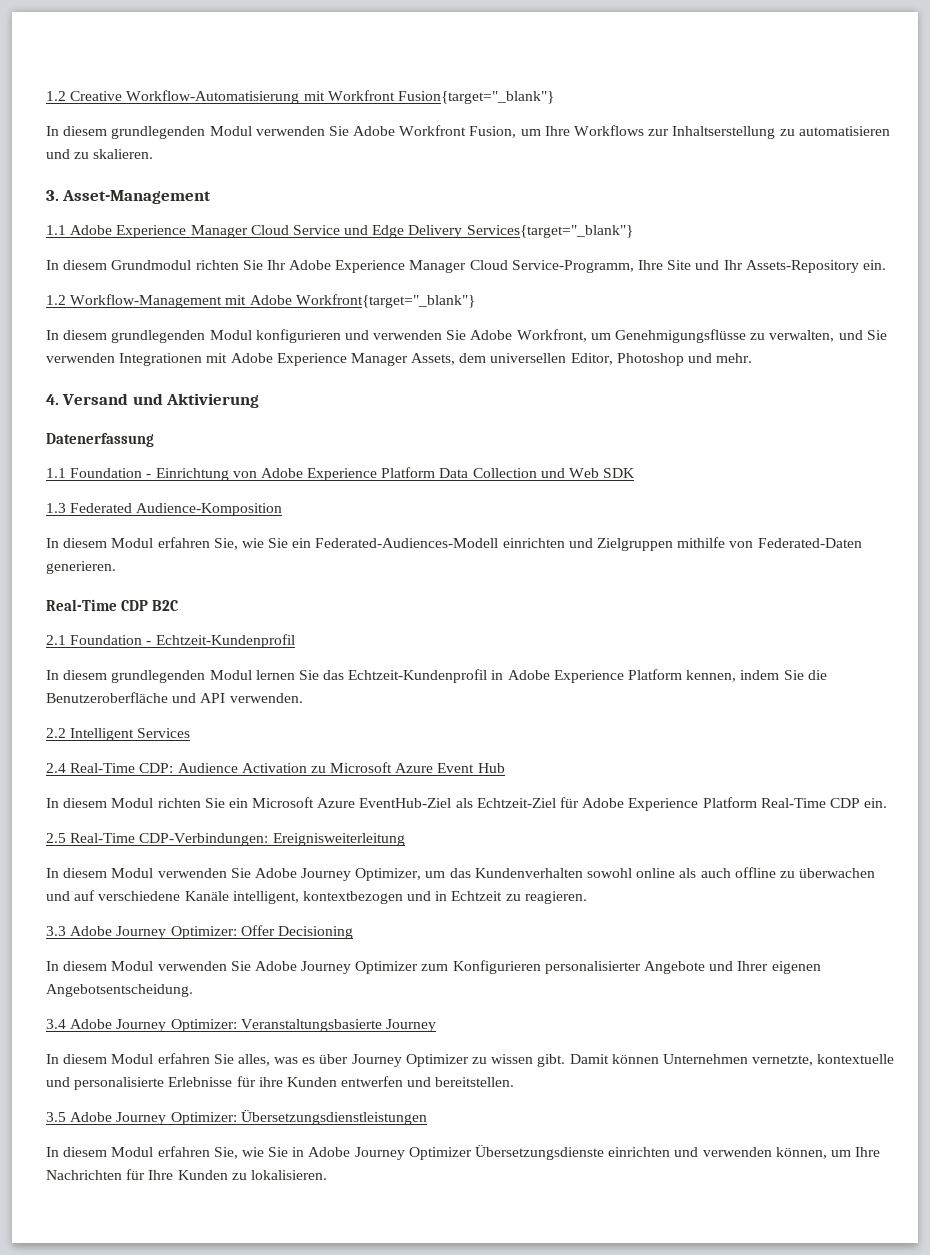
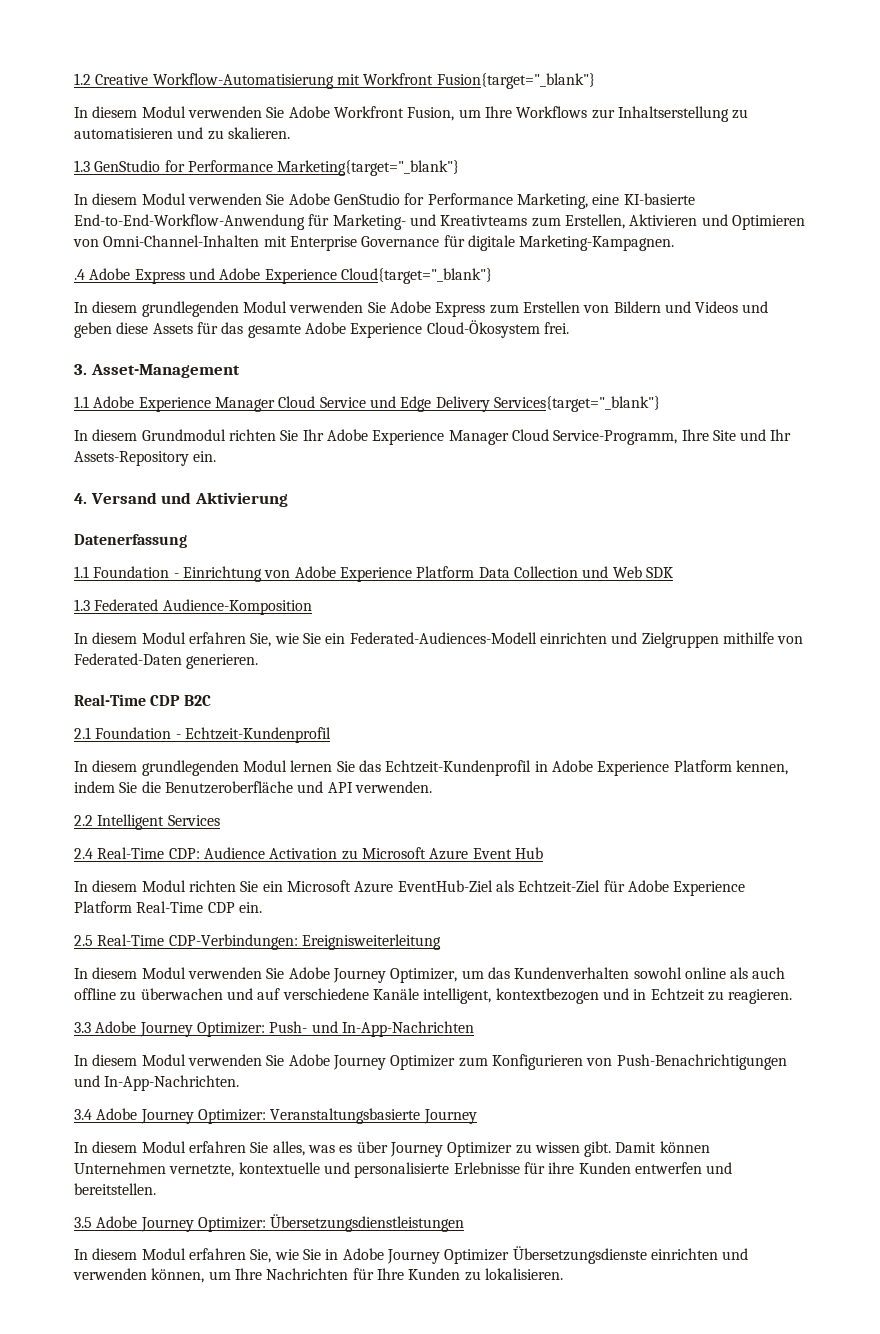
[111,126,206,139] grundlegenden -> (138, 112) none
(154, 154) none -> [74,160,460,176] [74,193,695,209] [74,214,805,230] [73,235,675,251] [74,268,492,284] [74,301,769,317] [74,320,569,338] // 1.3 GenStudio for Performance Marketing{target="_blank"} // In diesem Modul verwenden Sie Adobe GenStudio for Performance Marketing, eine KI-basierte End-to-End-Workflow-Anwendung für Marketing- und Kreativteams zum Erstellen, Aktivieren und Optimieren von Omni-Channel-Inhalten mit Enterprise Governance für digitale Marketing-Kampagnen. // .4 Adobe Express und Adobe Experience Cloud{target="_blank"} // In diesem grundlegenden Modul verwenden Sie Adobe Express zum Erstellen von Bildern und Videos und geben diese Assets für das gesamte Adobe Experience Cloud-Ökosystem frei.
[46,294,475,308] [46,329,887,343] [46,353,753,366] // 1.2 Workflow-Management mit Adobe Workfront{target="_blank"} // In diesem grundlegenden Modul konfigurieren und verwenden Sie Adobe Workfront, um Genehmigungsflüsse zu verwalten, und Sie verwenden Integrationen mit Adobe Experience Manager Assets, dem universellen Editor, Photoshop und mehr. -> (217, 456) none
[240,925,353,939] Offer Decisioning -> [269,1021,474,1037] Push- und In-App-Nachrichten
[544,961,821,974] [46,984,193,997] personalisierter Angebote und Ihrer eigenen Angebotsentscheidung. -> [586,1054,787,1070] [74,1075,240,1091] von Push-Benachrichtigungen und In-App-Nachrichten.

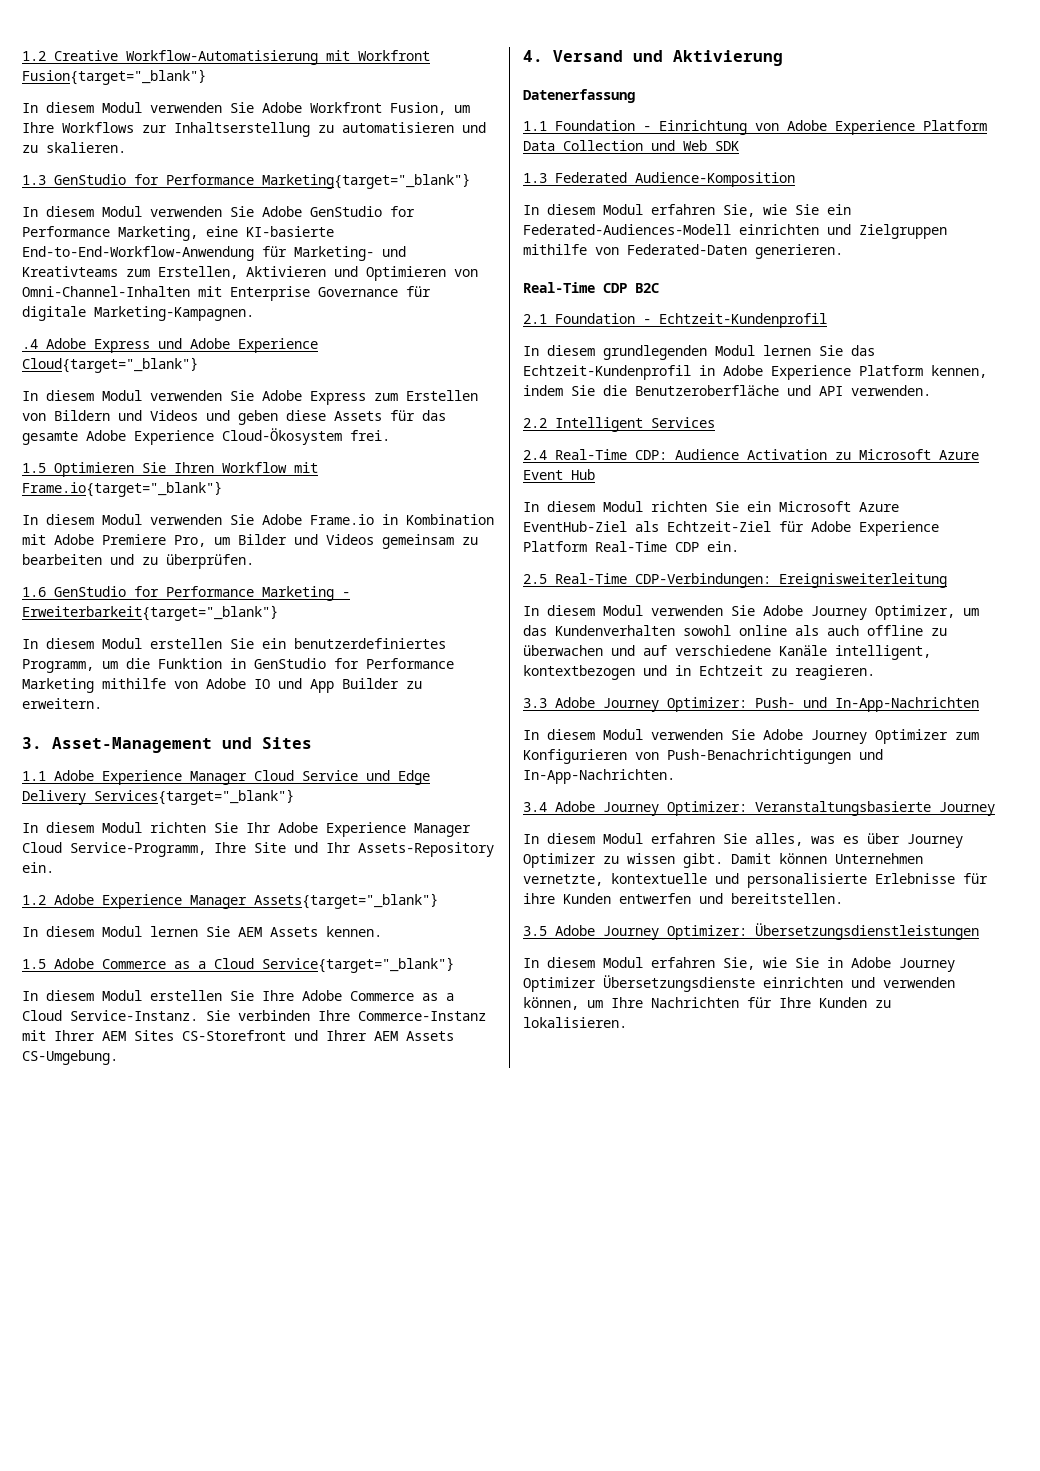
[141,301,239,317] grundlegenden -> (94, 395) none
(569, 328) none -> [22,462,318,477] [22,481,222,497] [22,514,494,525] [22,534,478,549] [22,554,254,569] [22,586,350,601] [22,605,278,621] [22,638,446,649] [22,658,454,673] [22,678,422,693] [22,698,102,709] // 1.5 Optimieren Sie Ihren Workflow mit Frame.io{target="_blank"} // In diesem Modul verwenden Sie Adobe Frame.io in Kombination mit Adobe Premiere Pro, um Bilder und Videos gemeinsam zu bearbeiten und zu überprüfen. // 1.6 GenStudio for Performance Marketing - Erweiterbarkeit{target="_blank"} // In diesem Modul erstellen Sie ein benutzerdefiniertes Programm, um die Funktion in GenStudio for Performance Marketing mithilfe von Adobe IO und App Builder zu erweitern.
(240, 371) none -> [222,737,312,749] und Sites
[141,429,226,441] Grundmodul -> [102,822,142,833] Modul
(217, 456) none -> [22,893,438,909] [22,926,382,937] [22,957,454,973] [22,990,454,1001] [22,1010,486,1021] [22,1030,454,1041] [22,1050,118,1065] // 1.2 Adobe Experience Manager Assets{target="_blank"} // In diesem Modul lernen Sie AEM Assets kennen. // 1.5 Adobe Commerce as a Cloud Service{target="_blank"} // In diesem Modul erstellen Sie Ihre Adobe Commerce as a Cloud Service-Instanz. Sie verbinden Ihre Commerce-Instanz mit Ihrer AEM Sites CS-Storefront und Ihrer AEM Assets CS-Umgebung.

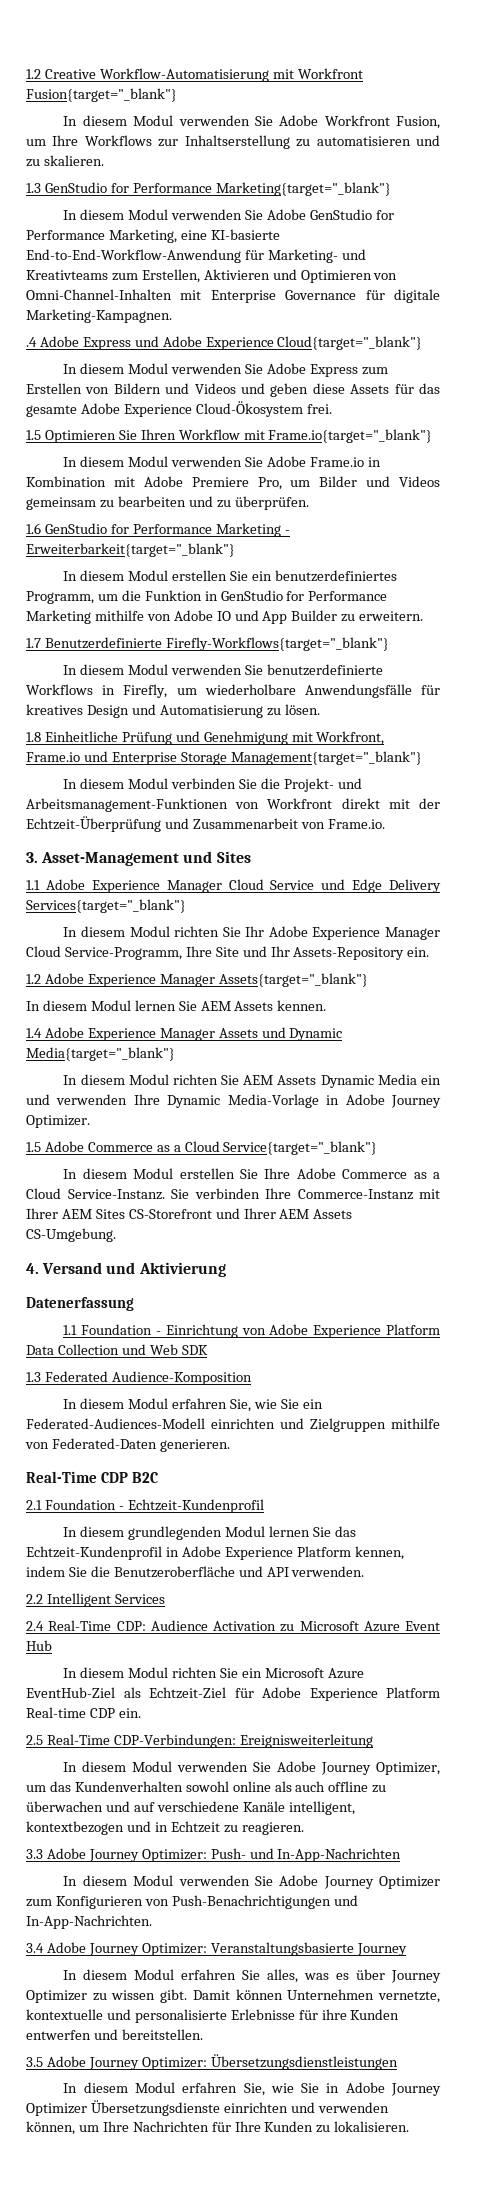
(102, 703) none -> [26,637,389,651] [63,664,384,676] [26,684,440,698] [26,704,320,718] [26,731,385,745] [26,751,422,765] [63,778,362,792] [26,798,440,812] [26,816,385,832] // 1.7 Benutzerdefinierte Firefly-Workflows{target="_blank"} // In diesem Modul verwenden Sie benutzerdefinierte Workflows in Firefly, um wiederholbare Anwendungsfälle für kreatives Design und Automatisierung zu lösen. // 1.8 Einheitliche Prüfung und Genehmigung mit Workfront, Frame.io und Enterprise Storage Management{target="_blank"} // In diesem Modul verbinden Sie die Projekt- und Arbeitsmanagement-Funktionen von Workfront direkt mit der Echtzeit-Überprüfung und Zusammenarbeit von Frame.io.
(382, 931) none -> [26,1027,343,1041] [26,1047,175,1061] [63,1074,441,1088] [26,1094,441,1108] [26,1115,90,1128] // 1.4 Adobe Experience Manager Assets und Dynamic Media{target="_blank"} // In diesem Modul richten Sie AEM Assets Dynamic Media ein und verwenden Ihre Dynamic Media-Vorlage in Adobe Journey Optimizer.
[595,541,667,552] Real-Time -> [26,1707,86,1718] Real-time

